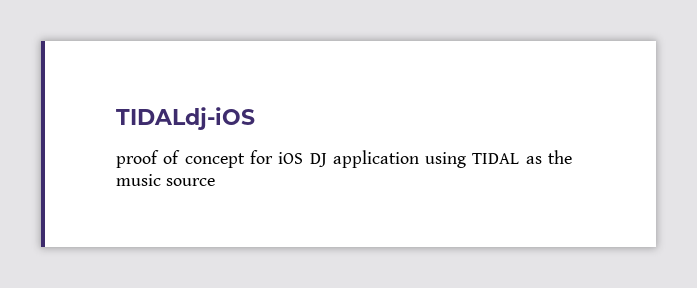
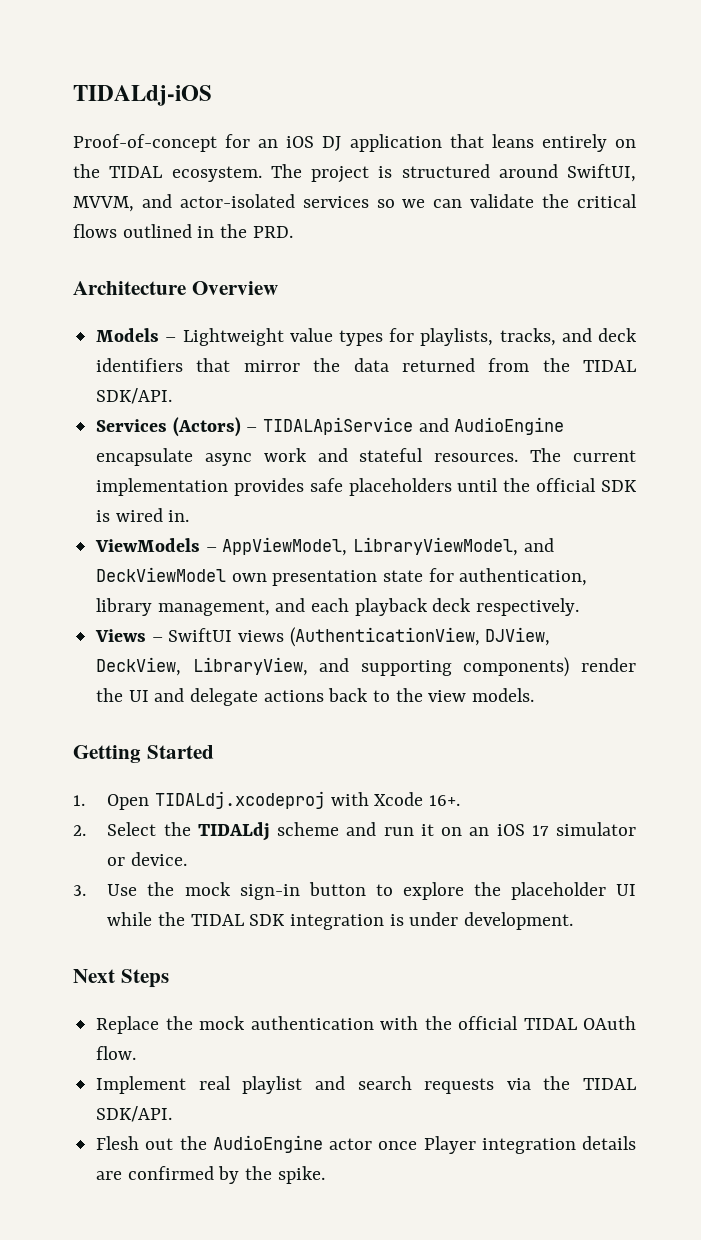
[116,150,573,168] [116,174,215,186] proof of concept for iOS DJ application using TIDAL as the music source -> [73,134,636,152] [73,164,636,183] [73,194,638,212] [73,224,293,238] [73,281,278,295] [96,328,637,346] [96,358,636,372] [96,388,173,404] [96,417,565,437] [96,448,636,466] [96,478,637,496] [96,508,190,522] [95,537,554,556] [96,567,588,586] [96,598,580,616] [95,627,551,647] [96,657,636,677] [96,688,535,706] [73,745,214,763] [73,791,461,810] [73,822,637,841] [107,852,188,866] [73,882,636,900] [107,912,574,930] [73,969,169,988] [96,1016,636,1034] [96,1046,137,1060] [96,1076,636,1094] [96,1106,173,1122] [96,1135,636,1154] [96,1166,325,1184] Proof-of-concept for an iOS DJ application that leans entirely on the TIDAL ecosystem. The project is structured around SwiftUI, MVVM, and actor-isolated services so we can validate the critical flows outlined in the PRD. // Architecture Overview // Models – Lightweight value types for playlists, tracks, and deck identifiers that mirror the data returned from the TIDAL SDK/API. // Services (Actors) – TIDALApiService and AudioEngine encapsulate async work and stateful resources. The current implementation provides safe placeholders until the official SDK is wired in. // ViewModels – AppViewModel, LibraryViewModel, and DeckViewModel own presentation state for authentication, library management, and each playback deck respectively. // Views – SwiftUI views (AuthenticationView, DJView, DeckView, LibraryView, and supporting components) render the UI and delegate actions back to the view models. // Getting Started // 1. Open TIDALdj.xcodeproj with Xcode 16+. // 2. Select the TIDALdj scheme and run it on an iOS 17 simulator or device. // 3. Use the mock sign-in button to explore the placeholder UI while the TIDAL SDK integration is under development. // Next Steps // Replace the mock authentication with the official TIDAL OAuth flow. // Implement real playlist and search requests via the TIDAL SDK/API. // Flesh out the AudioEngine actor once Player integration details are confirmed by the spike.

